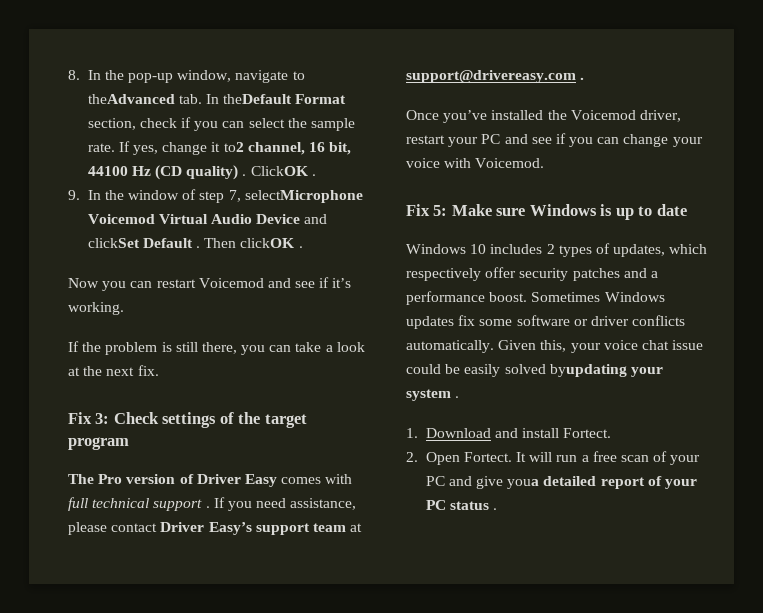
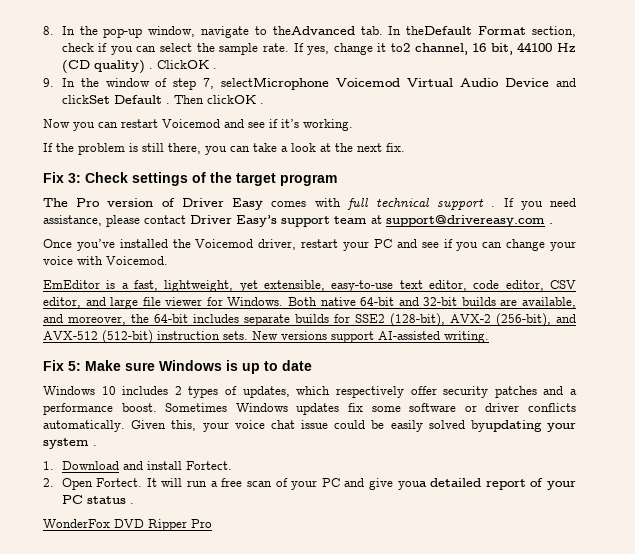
(545, 163) none -> [43,280,576,292] [43,297,576,309] [43,313,576,327] [43,330,489,344] // EmEditor is a fast, lightweight, yet extensible, easy-to-use text editor, code editor, CSV editor, and large file viewer for Windows. Both native 64-bit and 32-bit builds are available, and moreover, the 64-bit includes separate builds for SSE2 (128-bit), AVX-2 (256-bit), and AVX-512 (512-bit) instruction sets. New versions support AI-assisted writing.
(498, 509) none -> [43,519,212,531] // WonderFox DVD Ripper Pro

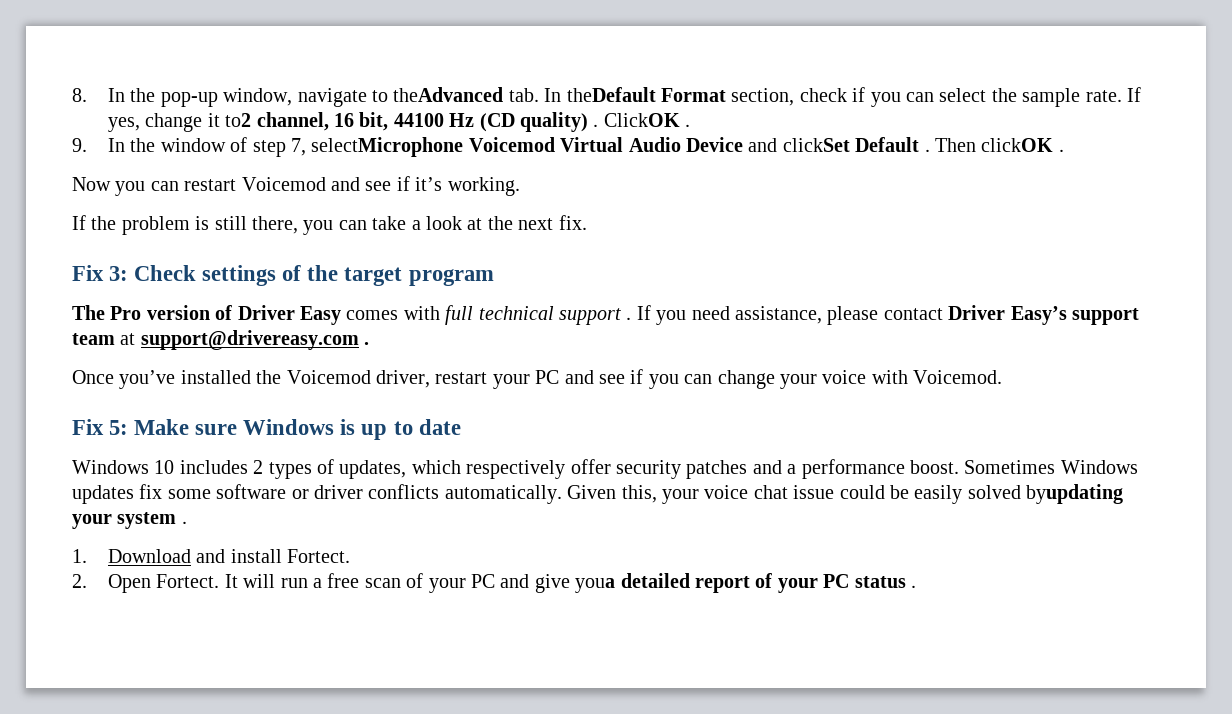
[43,280,576,292] [43,297,576,309] [43,313,576,327] [43,330,489,344] // EmEditor is a fast, lightweight, yet extensible, easy-to-use text editor, code editor, CSV editor, and large file viewer for Windows. Both native 64-bit and 32-bit builds are available, and moreover, the 64-bit includes separate builds for SSE2 (128-bit), AVX-2 (256-bit), and AVX-512 (512-bit) instruction sets. New versions support AI-assisted writing. -> (1003, 377) none
[43,519,212,531] // WonderFox DVD Ripper Pro -> (916, 586) none

